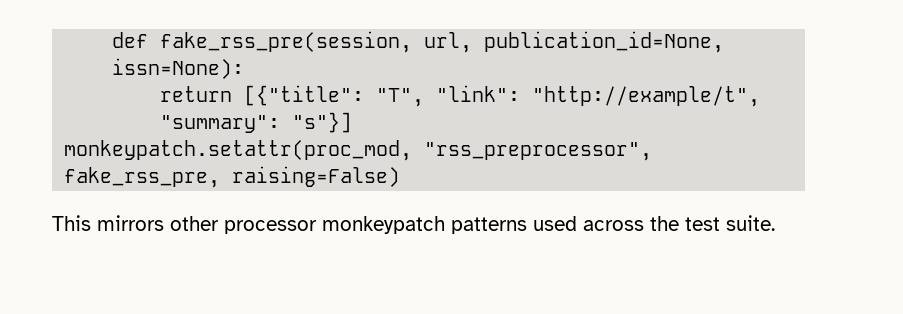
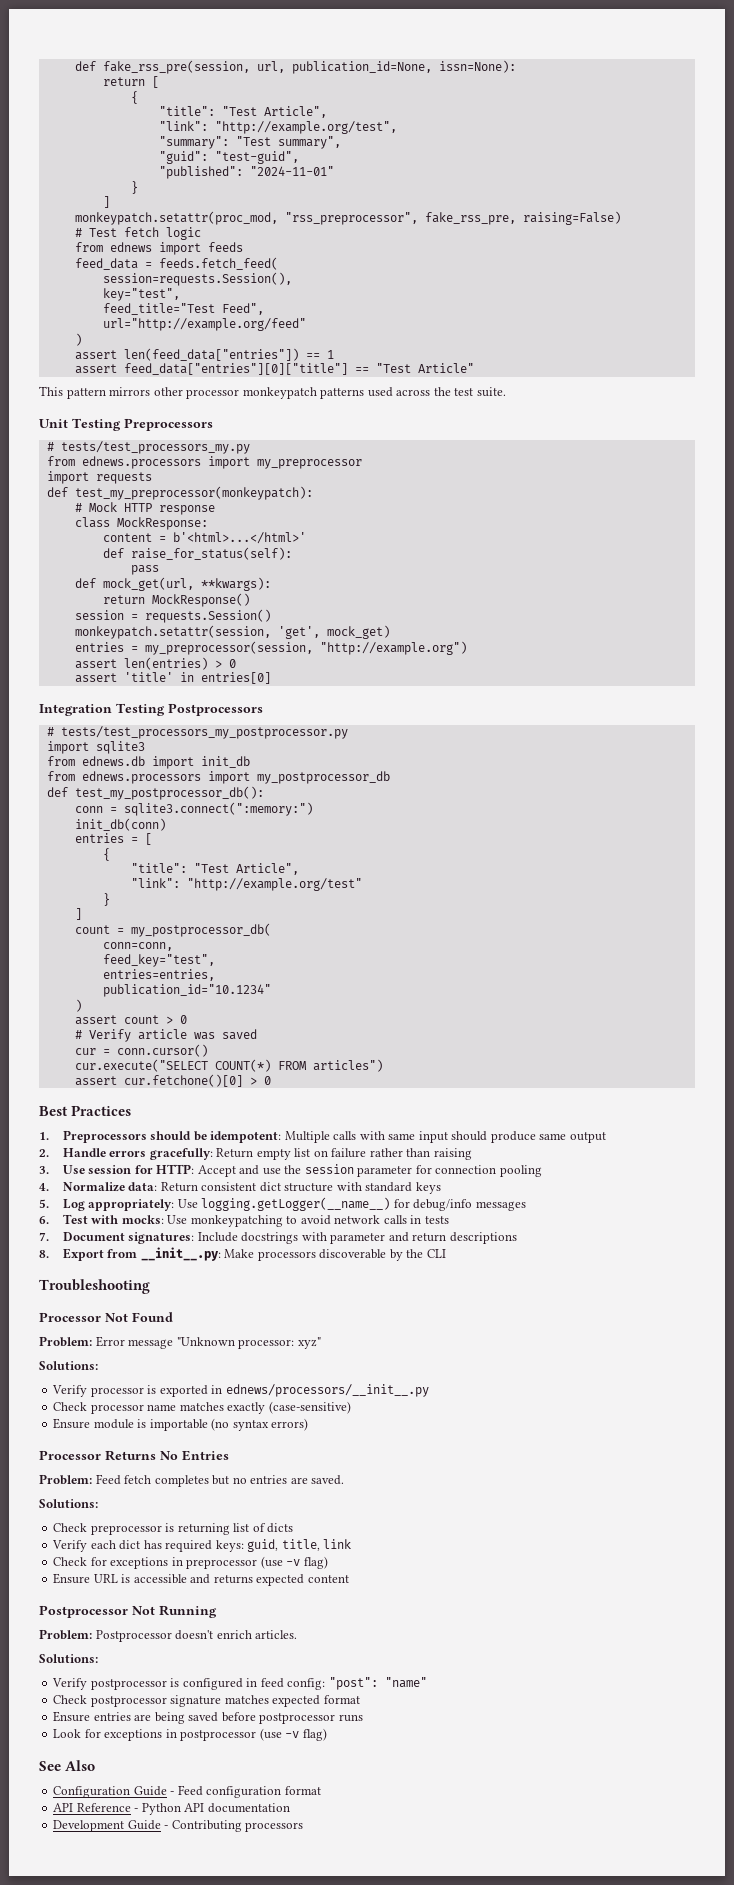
[244,85,761,107] [160,112,353,133] [64,140,653,161] [64,166,401,188] [{"title": "T", "link": "http://example/t", "summary": "s"}] // monkeypatch.setattr(proc_mod, "rss_preprocessor", fake_rss_pre, raising=False) -> [151,76,159,88] [130,91,138,104] [158,106,327,118] [158,121,397,134] [158,136,341,149] [158,151,299,164] [158,166,334,179] [130,181,138,194] [102,196,110,208] [74,211,621,225] [74,227,201,240] [74,242,243,255] [74,257,278,270] [102,272,292,286] [102,288,180,301] [102,303,264,315] [102,318,306,331] [74,333,82,346] [74,348,334,361] [74,363,474,375] [ // { // "title": "Test Article", // "link": "http://example.org/test", // "summary": "Test summary", // "guid": "test-guid", // "published": "2024-11-01" // } // ] // monkeypatch.setattr(proc_mod, "rss_preprocessor", fake_rss_pre, raising=False) // # Test fetch logic // from ednews import feeds // feed_data = feeds.fetch_feed( // session=requests.Session(), // key="test", // feed_title="Test Feed", // url="http://example.org/feed" // ) // assert len(feed_data["entries"]) == 1 // assert feed_data["entries"][0]["title"] == "Test Article"
(91, 223) none -> [66,388,106,399] pattern
(775, 223) none -> [39,418,213,431] [46,441,250,454] [46,456,362,469] [46,471,152,484] [46,486,313,500] [74,502,215,515] [74,517,208,530] [102,532,306,544] [102,547,292,560] [130,565,159,575] [74,577,271,591] [102,593,250,607] [74,609,271,623] [74,625,390,639] [74,641,467,655] [74,657,236,670] [74,672,271,684] [39,703,263,716] [46,726,348,739] [46,741,145,754] [46,756,250,769] [46,771,390,784] [46,786,264,800] [74,802,313,816] [74,818,166,831] [74,833,152,845] [102,848,110,861] [130,863,299,875] [130,878,362,891] [102,893,110,906] [74,908,82,920] [74,923,271,937] [102,942,173,951] [102,954,215,967] [102,969,215,981] [102,984,271,997] [74,999,82,1012] [74,1015,187,1025] [74,1029,257,1042] [74,1044,208,1057] [74,1059,383,1072] [74,1074,271,1087] [39,1105,132,1116] [39,1130,606,1143] [39,1148,472,1160] [39,1164,542,1177] [39,1182,441,1194] [39,1197,526,1211] [39,1214,449,1227] [39,1232,517,1244] [39,1247,446,1261] [39,1279,150,1294] [39,1312,173,1322] [39,1336,321,1349] [39,1361,98,1370] [52,1384,429,1397] [53,1401,351,1414] [53,1418,309,1431] [39,1450,229,1461] [39,1474,345,1487] [39,1499,98,1508] [53,1523,294,1535] [52,1539,352,1552] [53,1556,328,1569] [53,1573,349,1586] [39,1605,217,1618] [39,1629,298,1642] [39,1654,98,1663] [52,1677,427,1690] [53,1695,360,1707] [53,1711,363,1724] [53,1728,327,1741] [39,1760,96,1771] [53,1785,321,1798] [53,1803,290,1815] [53,1820,304,1832] // Unit Testing Preprocessors // # tests/test_processors_my.py // from ednews.processors import my_preprocessor // import requests // def test_my_preprocessor(monkeypatch): // # Mock HTTP response // class MockResponse: // content = b'<html>...</html>' // def raise_for_status(self): // pass // def mock_get(url, **kwargs): // return MockResponse() // session = requests.Session() // monkeypatch.setattr(session, 'get', mock_get) // entries = my_preprocessor(session, "http://example.org") // assert len(entries) > 0 // assert 'title' in entries[0] // Integration Testing Postprocessors // # tests/test_processors_my_postprocessor.py // import sqlite3 // from ednews.db import init_db // from ednews.processors import my_postprocessor_db // def test_my_postprocessor_db(): // conn = sqlite3.connect(":memory:") // init_db(conn) // entries = [ // { // "title": "Test Article", // "link": "http://example.org/test" // } // ] // count = my_postprocessor_db( // conn=conn, // feed_key="test", // entries=entries, // publication_id="10.1234" // ) // assert count > 0 // # Verify article was saved // cur = conn.cursor() // cur.execute("SELECT COUNT(*) FROM articles") // assert cur.fetchone()[0] > 0 // Best Practices // 1. Preprocessors should be idempotent: Multiple calls with same input should produce same output // 2. Handle errors gracefully: Return empty list on failure rather than raising // 3. Use session for HTTP: Accept and use the session parameter for connection pooling // 4. Normalize data: Return consistent dict structure with standard keys // 5. Log appropriately: Use logging.getLogger(__name__) for debug/info messages // 6. Test with mocks: Use monkeypatching to avoid network calls in tests // 7. Document signatures: Include docstrings with parameter and return descriptions // 8. Export from __init__.py: Make processors discoverable by the CLI // Troubleshooting // Processor Not Found // Problem: Error message "Unknown processor: xyz" // Solutions: // Verify processor is exported in ednews/processors/__init__.py // Check processor name matches exactly (case-sensitive) // Ensure module is importable (no syntax errors) // Processor Returns No Entries // Problem: Feed fetch completes but no entries are saved. // Solutions: // Check preprocessor is returning list of dicts // Verify each dict has required keys: guid, title, link // Check for exceptions in preprocessor (use -v flag) // Ensure URL is accessible and returns expected content // Postprocessor Not Running // Problem: Postprocessor doesn't enrich articles. // Solutions: // Verify postprocessor is configured in feed config: "post": "name" // Check postprocessor signature matches expected format // Ensure entries are being saved before postprocessor runs // Look for exceptions in postprocessor (use -v flag) // See Also // Configuration Guide - Feed configuration format // API Reference - Python API documentation // Development Guide - Contributing processors

